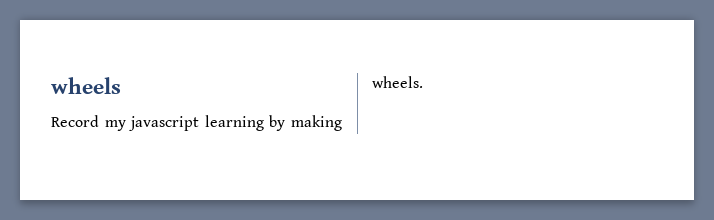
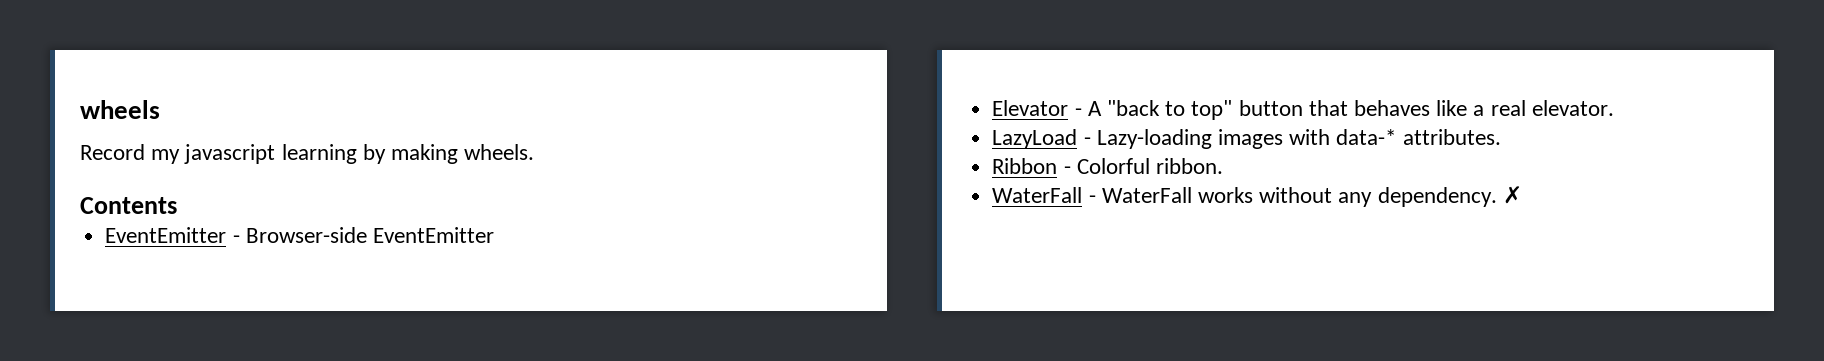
(423, 82) none -> [80,197,177,214] [105,227,494,243] [992,100,1614,120] [992,129,1501,149] [992,158,1223,174] [992,186,1522,207] // Contents // EventEmitter - Browser-side EventEmitter // Elevator - A "back to top" button that behaves like a real elevator. // LazyLoad - Lazy-loading images with data-* attributes. // Ribbon - Colorful ribbon. // WaterFall - WaterFall works without any dependency. ✗

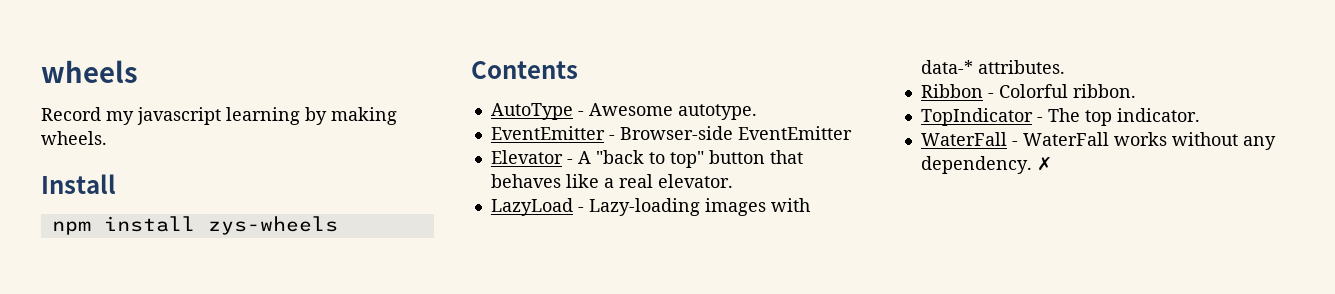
[80,197,177,214] Contents -> [41,174,116,194] [51,216,338,235] [471,61,578,79] [490,103,757,120] Install // npm install zys-wheels // Contents // AutoType - Awesome autotype.
(1223, 166) none -> [920,108,1200,126] // TopIndicator - The top indicator.

